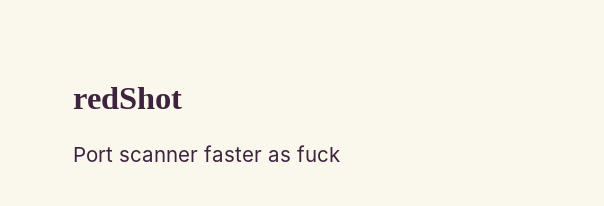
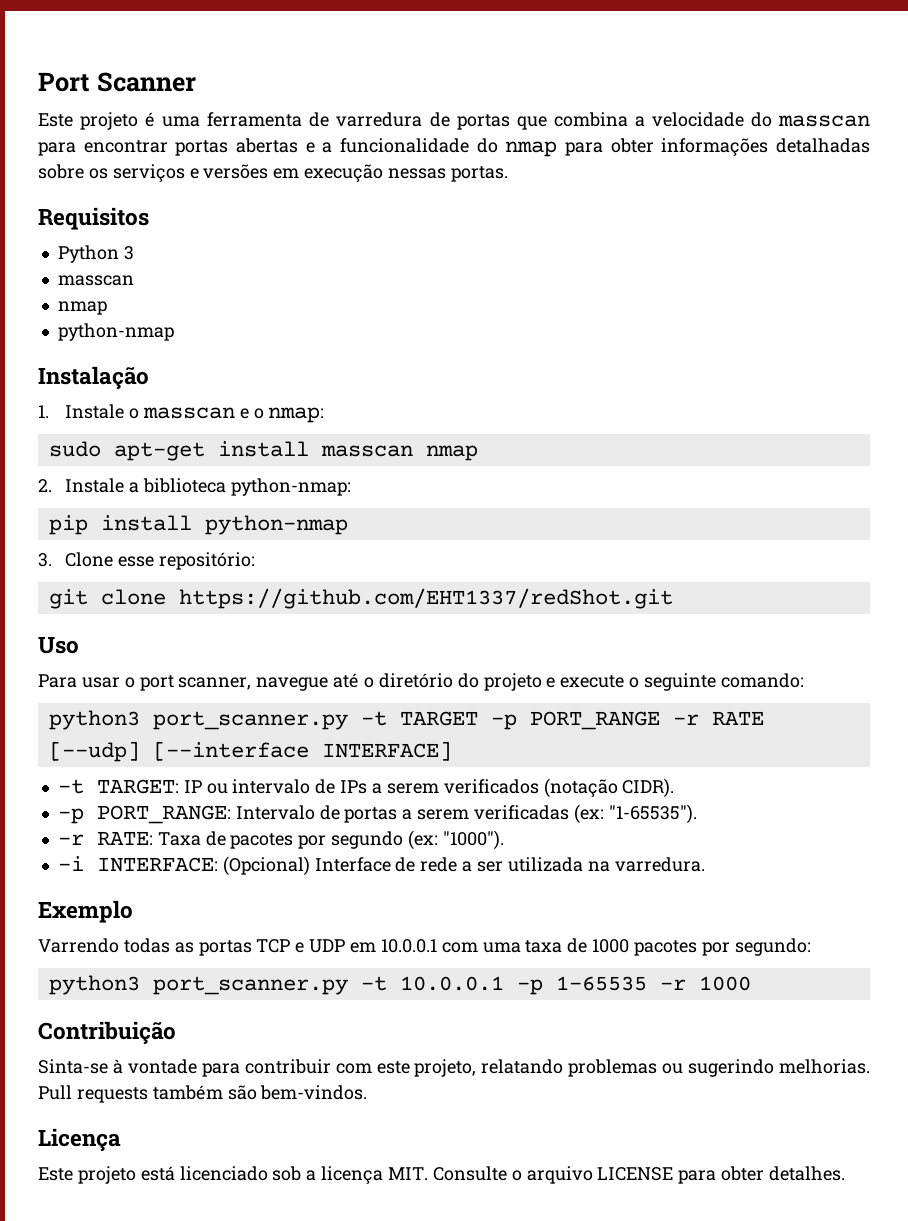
[73,87,182,109] [73,145,340,162] redShot // Port scanner faster as fuck -> [38,72,196,92] [38,112,870,130] [38,138,870,157] [38,164,508,182] [38,207,149,230] [57,245,134,263] [57,275,134,286] [57,301,107,315] [57,323,174,341] [38,366,149,390] [38,404,325,423] [48,441,478,461] [38,478,351,496] [48,515,348,535] [38,552,255,570] [48,588,673,609] [38,637,79,654] [38,673,804,691] [48,710,764,730] [48,741,452,762] [57,778,675,798] [57,804,697,824] [57,830,504,850] [57,856,705,876] [38,900,133,923] [38,938,811,956] [48,975,751,995] [38,1021,176,1045] [38,1059,870,1077] [38,1085,368,1103] [38,1128,121,1152] [38,1166,846,1184] Port Scanner // Este projeto é uma ferramenta de varredura de portas que combina a velocidade do masscan para encontrar portas abertas e a funcionalidade do nmap para obter informações detalhadas sobre os serviços e versões em execução nessas portas. // Requisitos // Python 3 // masscan // nmap // python-nmap // Instalação // 1. Instale o masscan e o nmap: // sudo apt-get install masscan nmap // 2. Instale a biblioteca python-nmap: // pip install python-nmap // 3. Clone esse repositório: // git clone https://github.com/EHT1337/redShot.git // Uso // Para usar o port scanner, navegue até o diretório do projeto e execute o seguinte comando: // python3 port_scanner.py -t TARGET -p PORT_RANGE -r RATE [--udp] [--interface INTERFACE] // -t TARGET: IP ou intervalo de IPs a serem verificados (notação CIDR). // -p PORT_RANGE: Intervalo de portas a serem verificadas (ex: "1-65535"). // -r RATE: Taxa de pacotes por segundo (ex: "1000"). // -i INTERFACE: (Opcional) Interface de rede a ser utilizada na varredura. // Exemplo // Varrendo todas as portas TCP e UDP em 10.0.0.1 com uma taxa de 1000 pacotes por segundo: // python3 port_scanner.py -t 10.0.0.1 -p 1-65535 -r 1000 // Contribuição // Sinta-se à vontade para contribuir com este projeto, relatando problemas ou sugerindo melhorias. Pull requests também são bem-vindos. // Licença // Este projeto está licenciado sob a licença MIT. Consulte o arquivo LICENSE para obter detalhes.

